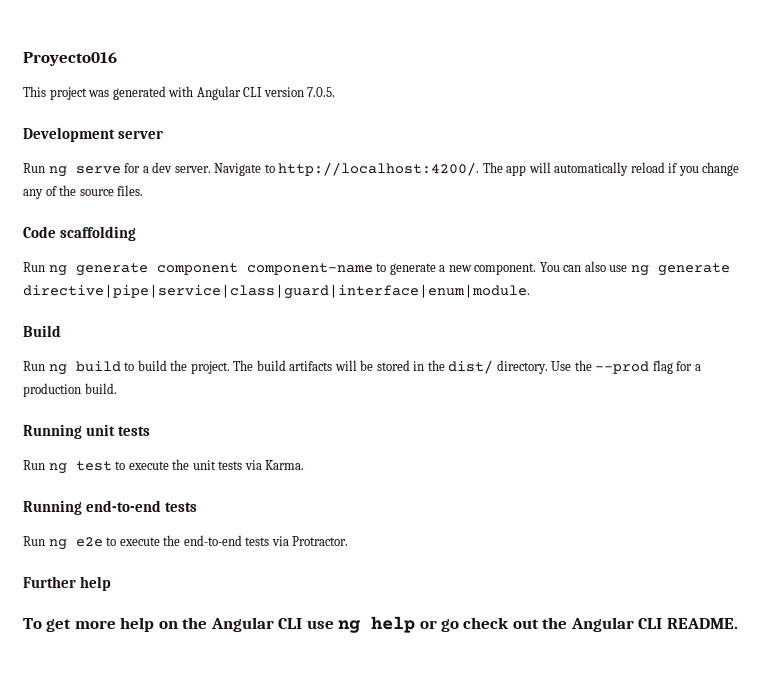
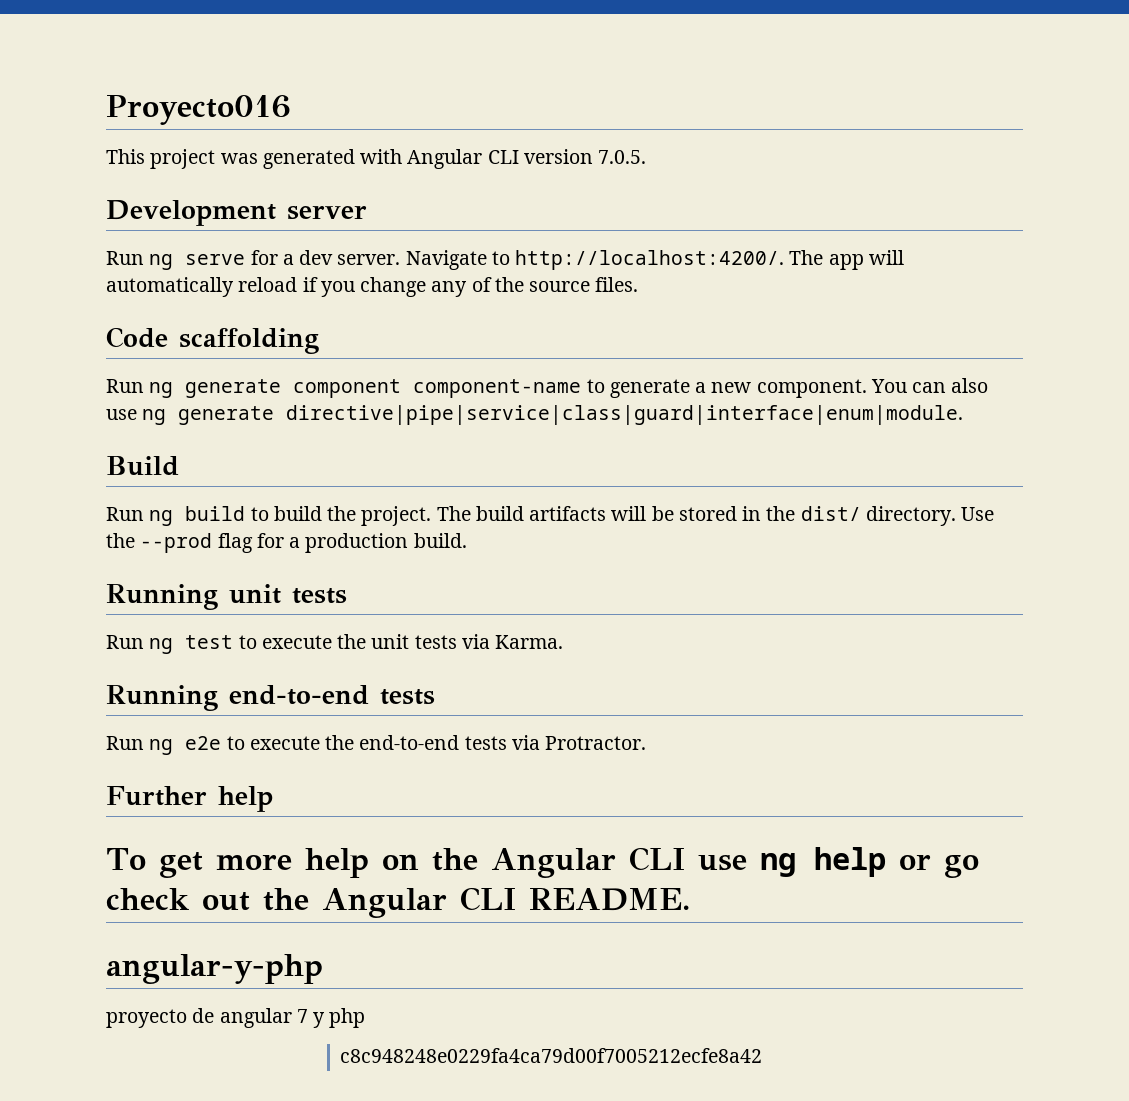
(738, 623) none -> [106,954,323,984] [106,1008,366,1028] [340,1048,763,1063] // angular-y-php // proyecto de angular 7 y php // c8c948248e0229fa4ca79d00f7005212ecfe8a42

